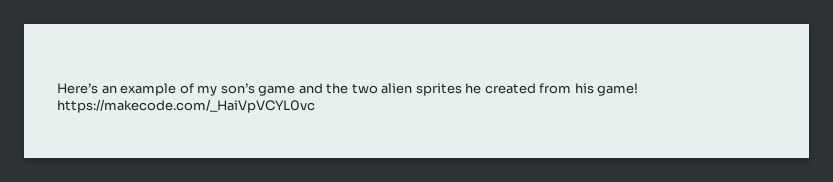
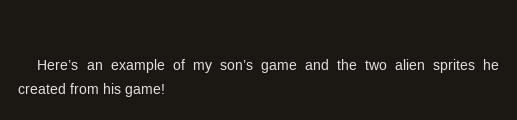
[57,99,315,113] https://makecode.com/_HaiVpVCYL0vc -> (165, 90) none

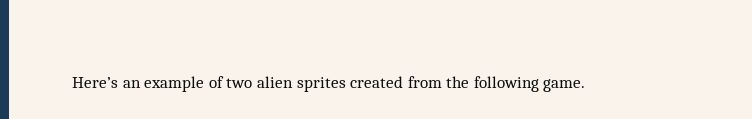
[192,59,357,73] my son’s game and the -> (224, 82) none
[482,59,499,70] he -> (346, 84) none
[103,83,165,97] his game! -> [446,76,586,92] the following game.

